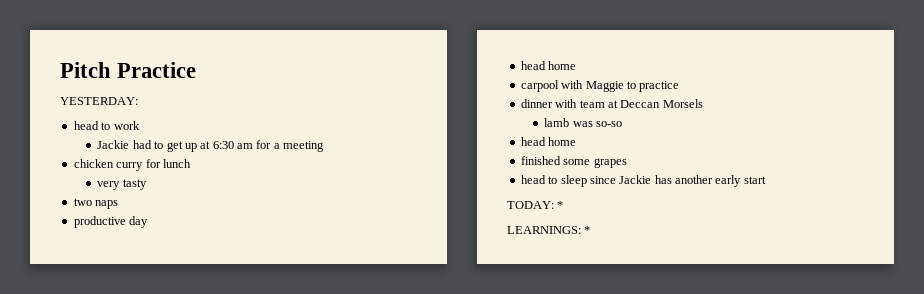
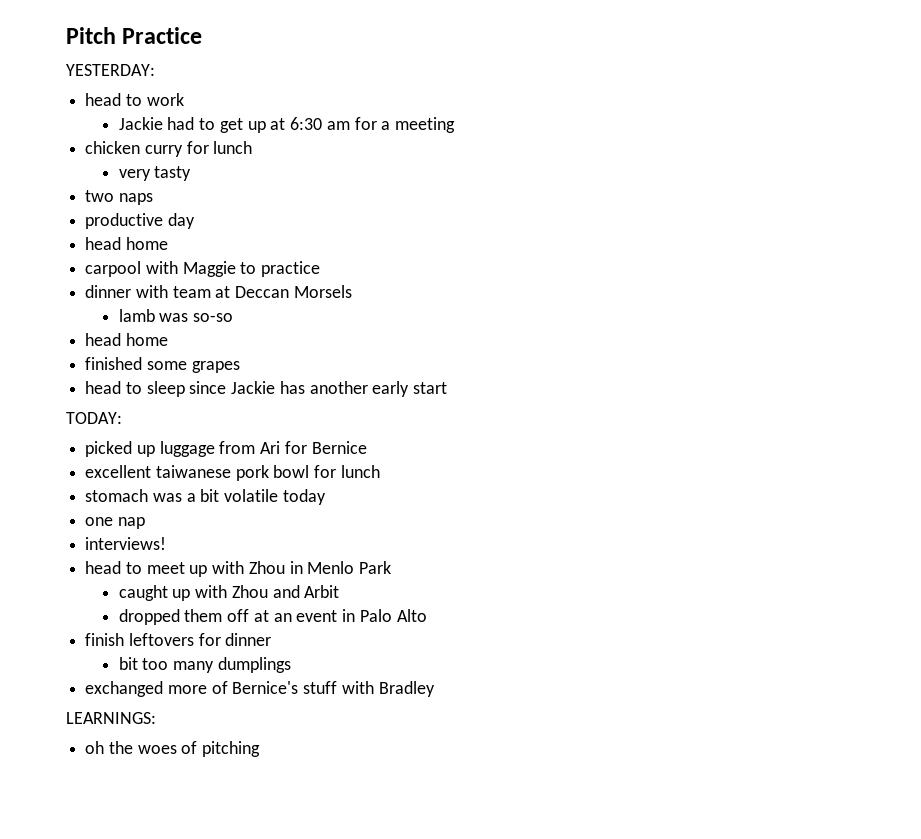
[557,201,564,209] [507,226,591,234] * // LEARNINGS: * -> [85,441,367,457] [85,465,380,481] [85,489,326,505] [85,517,145,529] [85,537,167,550] [85,561,392,577] [118,585,340,601] [118,609,427,625] [85,633,272,646] [118,657,291,673] [85,681,435,697] [66,712,156,724] [85,741,261,757] // picked up luggage from Ari for Bernice // excellent taiwanese pork bowl for lunch // stomach was a bit volatile today // one nap // interviews! // head to meet up with Zhou in Menlo Park // caught up with Zhou and Arbit // dropped them off at an event in Palo Alto // finish leftovers for dinner // bit too many dumplings // exchanged more of Bernice's stuff with Bradley // LEARNINGS: // oh the woes of pitching

